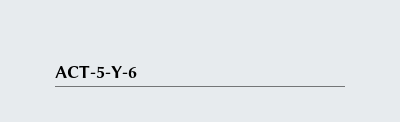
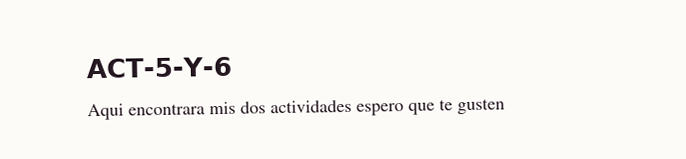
(137, 71) none -> [87,98,505,121] // Aqui encontrara mis dos actividades espero que te gusten

